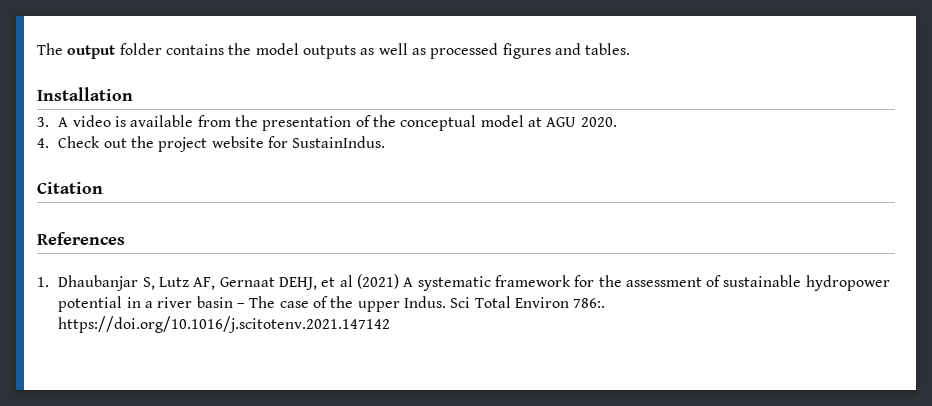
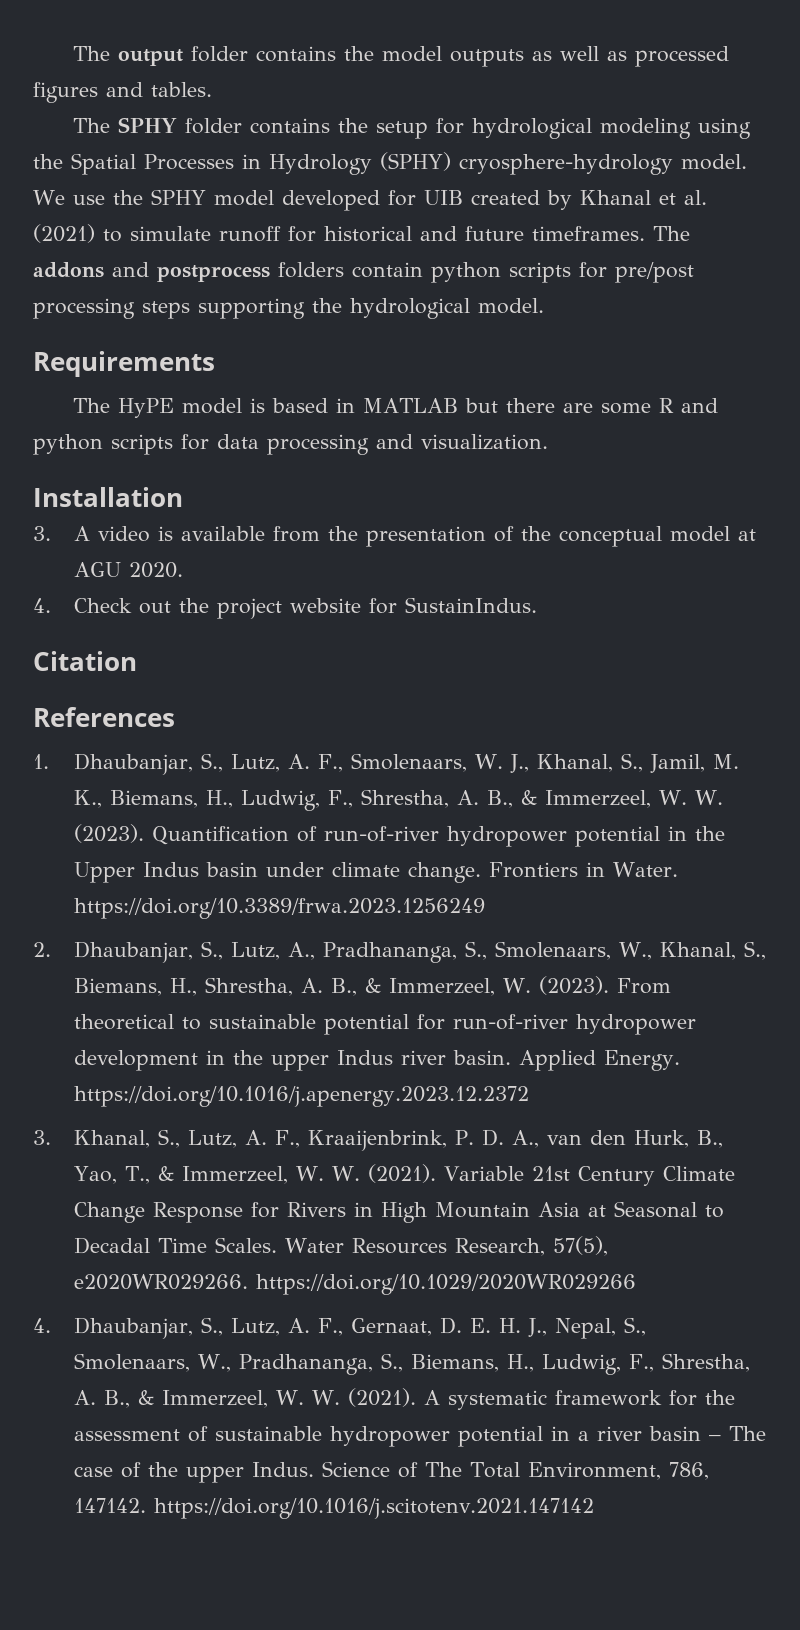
(631, 49) none -> [72,117,751,139] [33,152,747,175] [33,189,707,211] [33,224,690,243] [33,262,694,283] [33,298,544,319] [33,351,215,377] [72,398,718,418] [33,434,548,455] // The SPHY folder contains the setup for hydrological modeling using the Spatial Processes in Hydrology (SPHY) cryosphere-hydrology model. We use the SPHY model developed for UIB created by Khanal et al. (2021) to simulate runoff for historical and future timeframes. The addons and postprocess folders contain python scripts for pre/post processing steps supporting the hydrological model. // Requirements // The HyPE model is based in MATLAB but there are some R and python scripts for data processing and visualization.
[58,274,399,291] Dhaubanjar S, Lutz AF, Gernaat DEHJ, et al (2021) -> [73,753,739,775] [73,789,723,811] [73,824,725,847] [73,862,678,883] [73,898,485,919] [33,941,766,963] [73,976,671,996] [73,1014,696,1035] [73,1050,680,1071] [73,1086,529,1107] [33,1129,723,1151] [73,1164,735,1186] [73,1201,724,1223] [73,1236,608,1256] [73,1274,636,1295] [33,1317,646,1339] [73,1353,750,1375] [73,1388,416,1408] Dhaubanjar, S., Lutz, A. F., Smolenaars, W. J., Khanal, S., Jamil, M. K., Biemans, H., Ludwig, F., Shrestha, A. B., & Immerzeel, W. W. (2023). Quantification of run-of-river hydropower potential in the Upper Indus basin under climate change. Frontiers in Water. https://doi.org/10.3389/frwa.2023.1256249 // 2. Dhaubanjar, S., Lutz, A., Pradhananga, S., Smolenaars, W., Khanal, S., Biemans, H., Shrestha, A. B., & Immerzeel, W. (2023). From theoretical to sustainable potential for run-of-river hydropower development in the upper Indus river basin. Applied Energy. https://doi.org/10.1016/j.apenergy.2023.12.2372 // 3. Khanal, S., Lutz, A. F., Kraaijenbrink, P. D. A., van den Hurk, B., Yao, T., & Immerzeel, W. W. (2021). Variable 21st Century Climate Change Response for Rivers in High Mountain Asia at Seasonal to Decadal Time Scales. Water Resources Research, 57(5), e2020WR029266. https://doi.org/10.1029/2020WR029266 // 4. Dhaubanjar, S., Lutz, A. F., Gernaat, D. E. H. J., Nepal, S., Smolenaars, W., Pradhananga, S., Biemans, H., Ludwig, F., Shrestha, A. B., & Immerzeel, W. W. (2021).
[450,296,606,308] Sci Total Environ 786:. -> [321,1461,709,1480] [73,1498,146,1513] Science of The Total Environment, 786, 147142.

